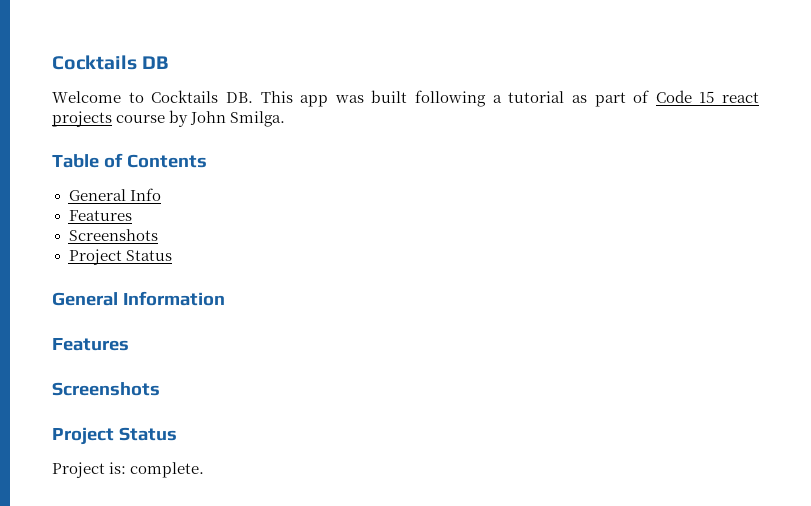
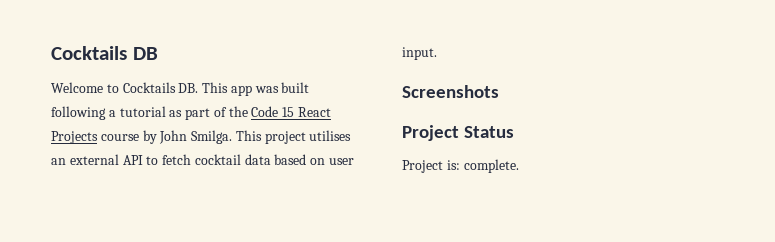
(650, 96) none -> [228,106,248,117] the
[722,92,759,103] [52,111,112,127] react projects -> [298,107,332,117] [51,131,98,144] React Projects
[52,153,207,168] [68,188,161,201] [68,210,132,221] [68,229,158,241] [68,249,172,265] [52,291,225,306] [52,338,129,351] // Table of Contents // General Info // Features // Screenshots // Project Status // General Information // Features -> [235,130,352,144] [51,154,355,165] [402,47,437,60] This project utilises an external API to fetch cocktail data based on user input.

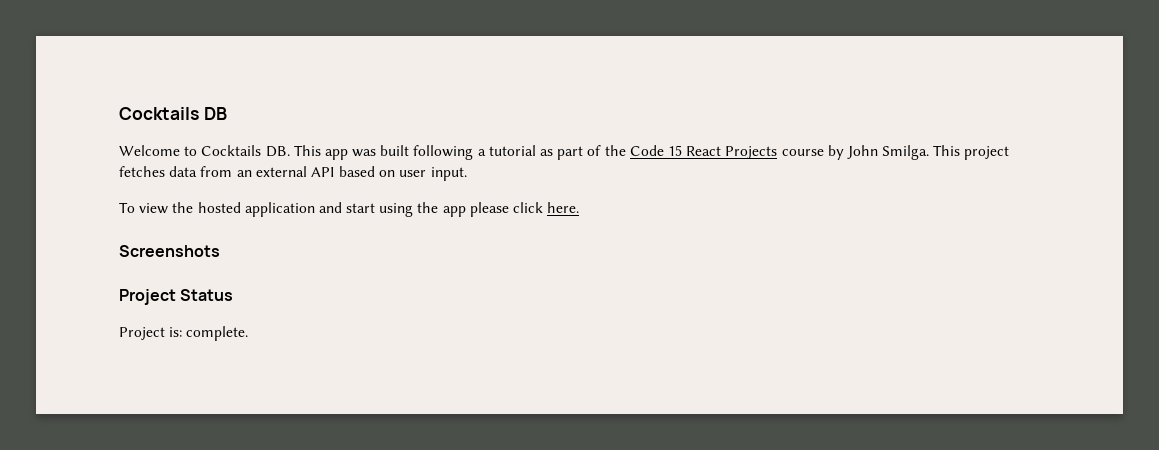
[309,130,352,141] [51,154,355,165] [402,47,437,60] utilises an external API to fetch cocktail data based on user input. -> [119,166,467,181] [119,202,580,217] fetches data from an external API based on user input. // To view the hosted application and start using the app please click here.

